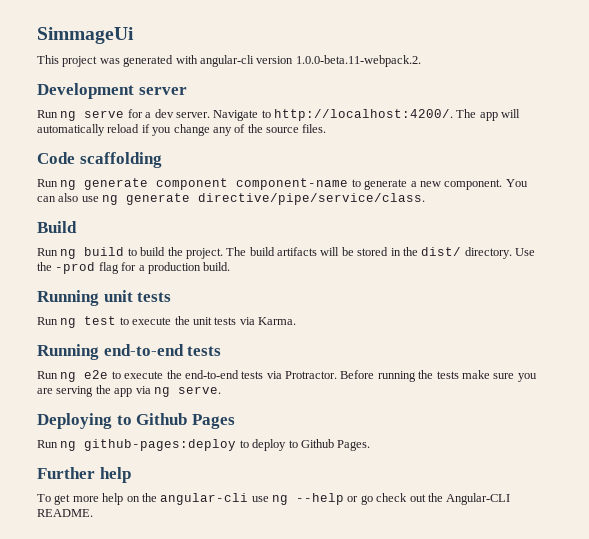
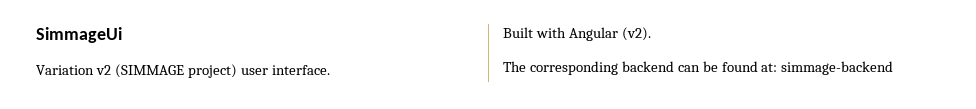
[37,55,421,67] [37,83,187,99] [37,109,521,121] [37,124,327,136] [37,152,162,168] [37,178,528,190] [37,193,426,205] [37,221,77,233] [37,247,535,259] [37,262,231,274] [37,290,172,306] [37,316,296,328] [37,344,222,360] [37,370,537,382] [37,385,221,397] [37,413,235,429] [37,439,371,451] [37,467,131,483] [37,493,511,505] [37,509,93,517] This project was generated with angular-cli version 1.0.0-beta.11-webpack.2. // Development server // Run ng serve for a dev server. Navigate to http://localhost:4200/. The app will automatically reload if you change any of the source files. // Code scaffolding // Run ng generate component component-name to generate a new component. You can also use ng generate directive/pipe/service/class. // Build // Run ng build to build the project. The build artifacts will be stored in the dist/ directory. Use the -prod flag for a production build. // Running unit tests // Run ng test to execute the unit tests via Karma. // Running end-to-end tests // Run ng e2e to execute the end-to-end tests via Protractor. Before running the tests make sure you are serving the app via ng serve. // Deploying to Github Pages // Run ng github-pages:deploy to deploy to Github Pages. // Further help // To get more help on the angular-cli use ng --help or go check out the Angular-CLI README. -> [36,64,330,78] [503,27,651,41] [503,61,894,75] Variation v2 (SIMMAGE project) user interface. // Built with Angular (v2). // The corresponding backend can be found at: simmage-backend

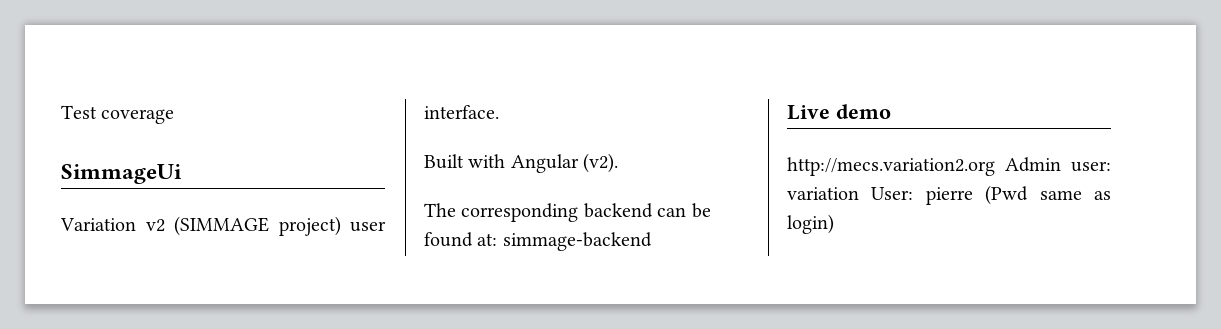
(36, 35) none -> [61,105,175,124] Test coverage //
(894, 68) none -> [787,104,891,120] [787,157,1111,176] [787,185,1111,205] [787,214,834,234] // Live demo // http://mecs.variation2.org Admin user: variation User: pierre (Pwd same as login)

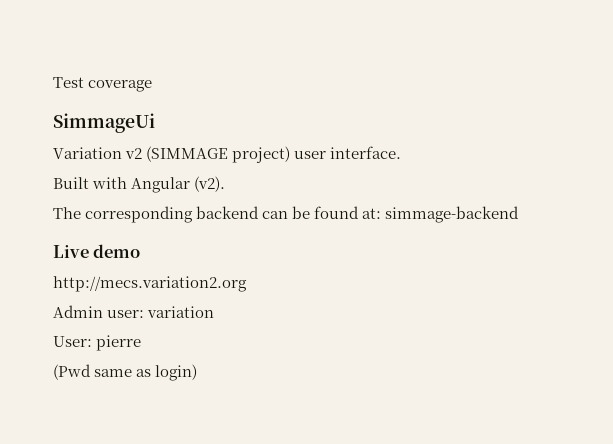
(995, 166) none -> (247, 284) //
(859, 193) none -> (215, 312) //
(973, 196) none -> (142, 343) //

